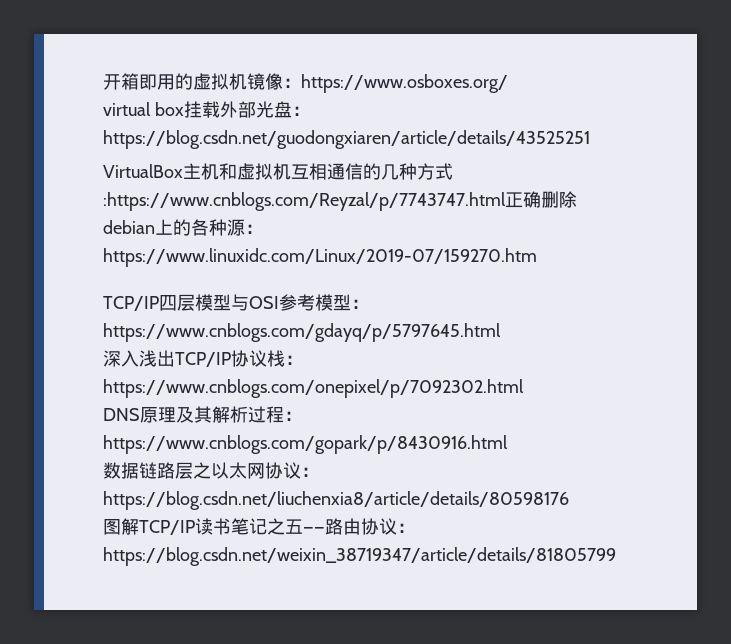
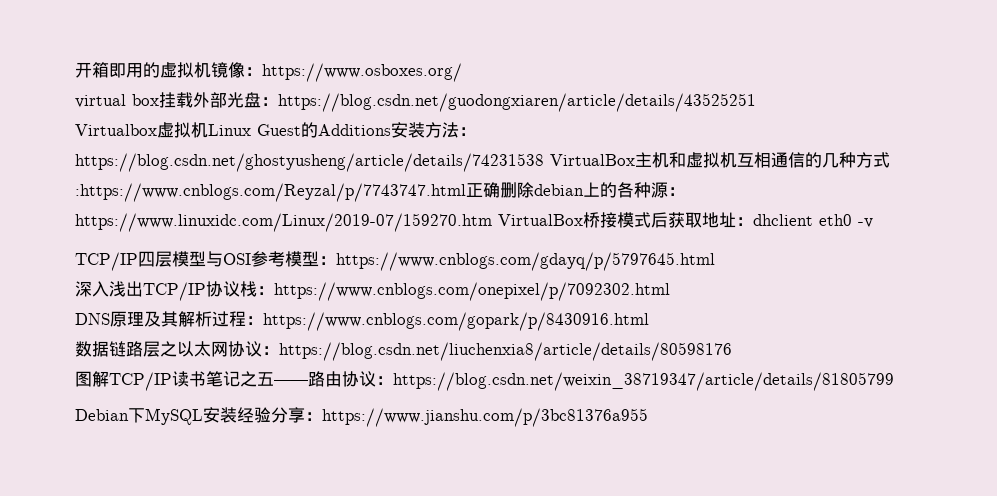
(590, 139) none -> [75,122,476,138] [75,153,544,172] Virtualbox虚拟机Linux Guest的Additions安装方法：https://blog.csdn.net/ghostyusheng/article/details/74231538
(537, 257) none -> [498,212,873,228] VirtualBox桥接模式后获取地址：dhclient eth0 -v
(616, 556) none -> [75,407,648,427] // Debian下MySQL安装经验分享：https://www.jianshu.com/p/3bc81376a955

